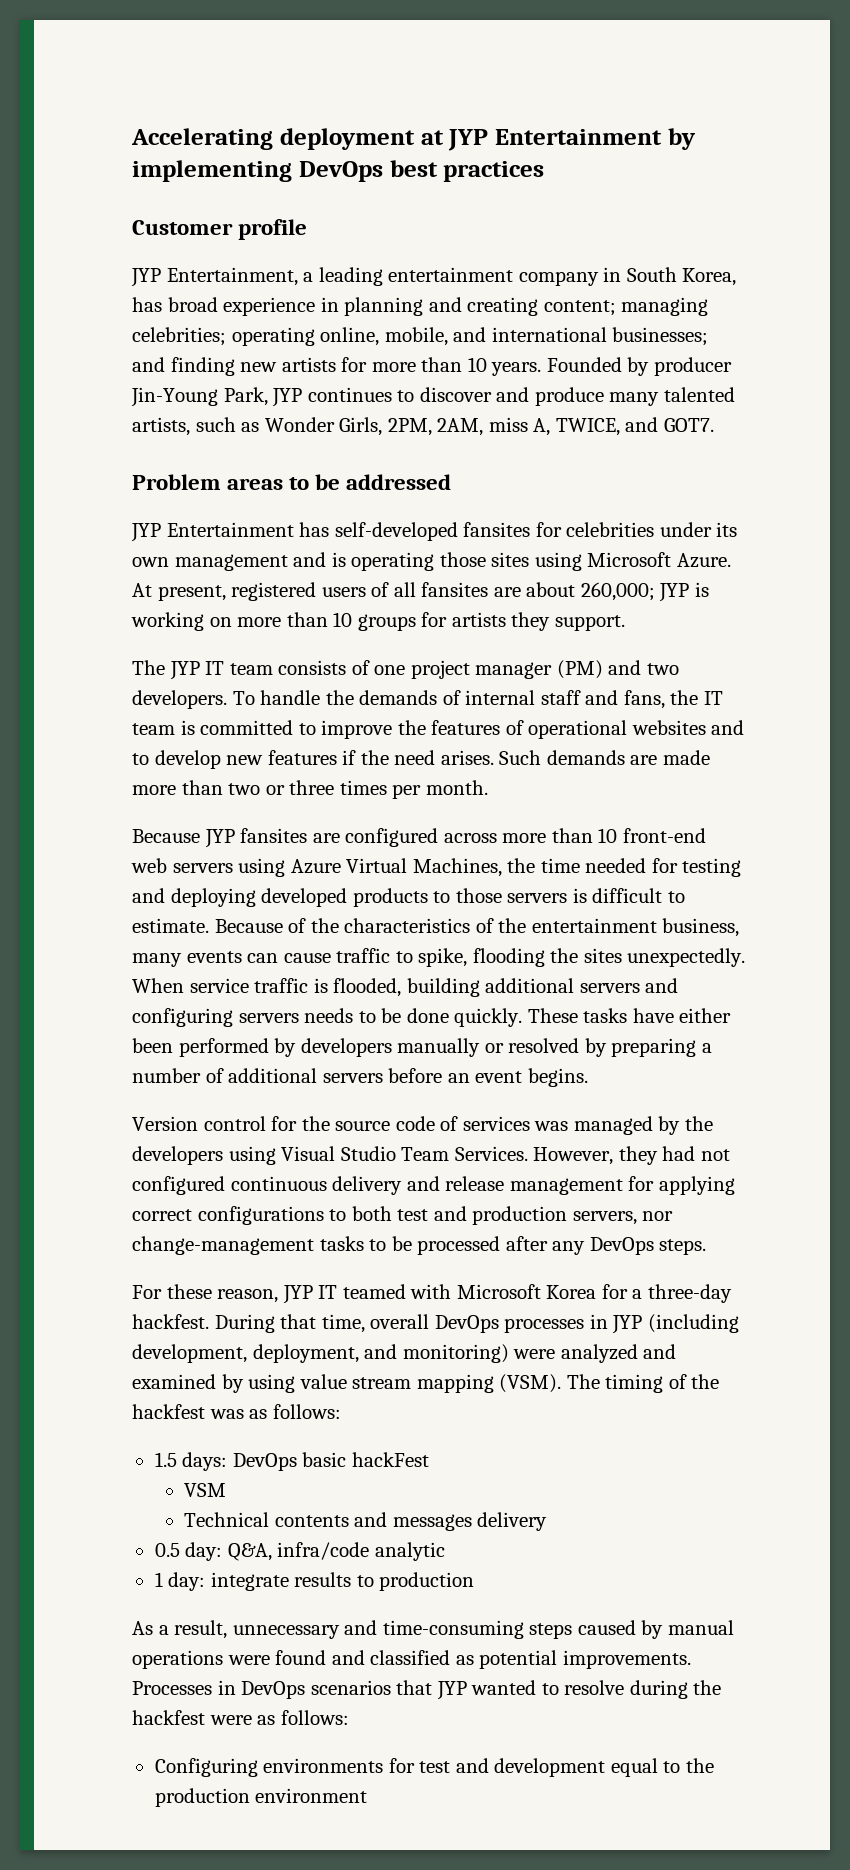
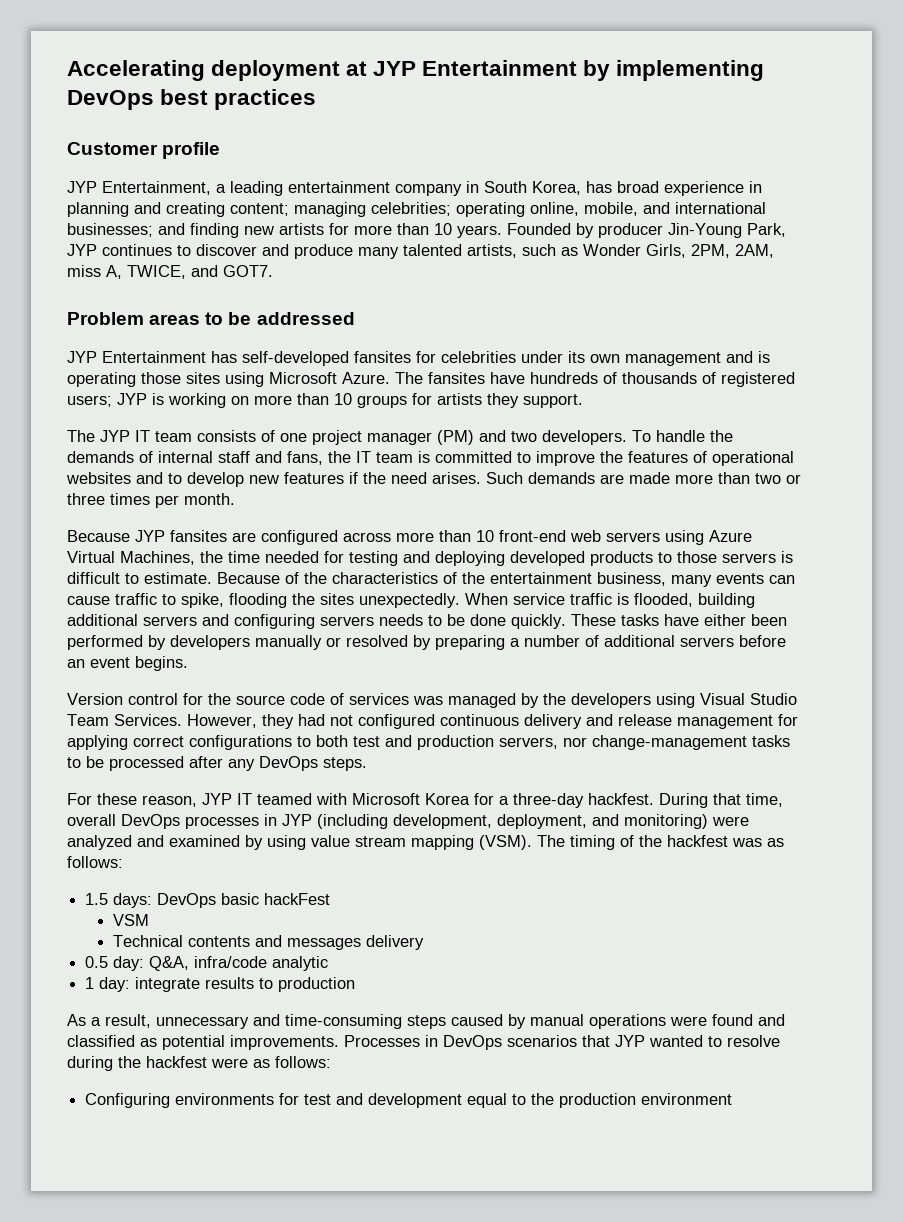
[132,582,655,601] At present, registered users of all fansites are about 260,000; -> [395,372,795,387] [67,395,112,407] The fansites have hundreds of thousands of registered users;

